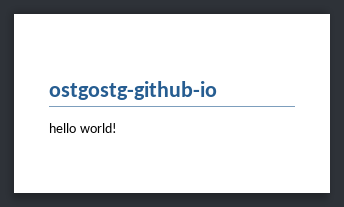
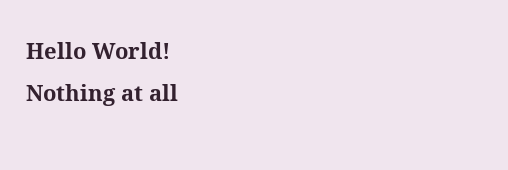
[49,81,217,100] [49,123,117,133] ostgostg-github-io // hello world! -> [26,42,170,59] [26,84,178,106] Hello World! // Nothing at all

